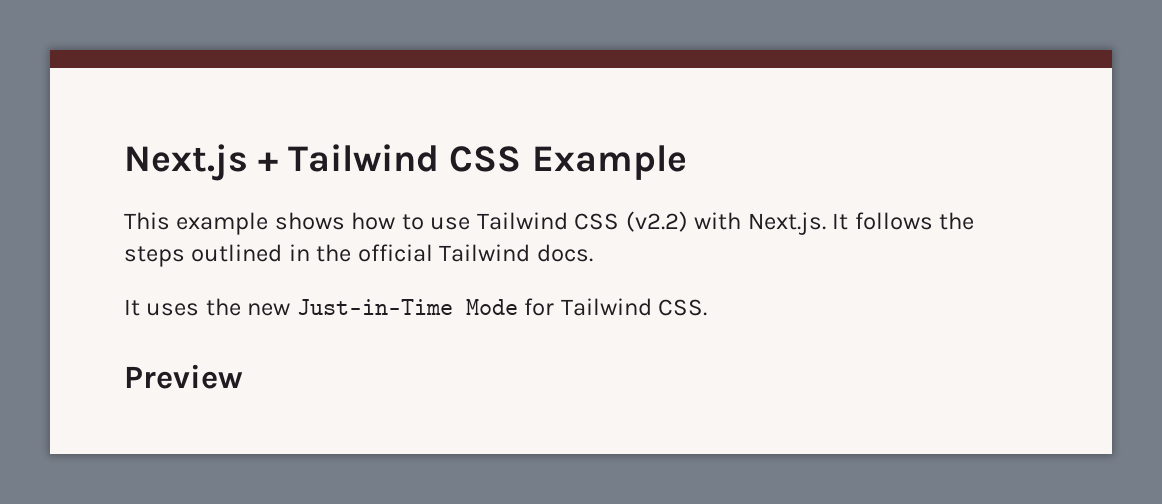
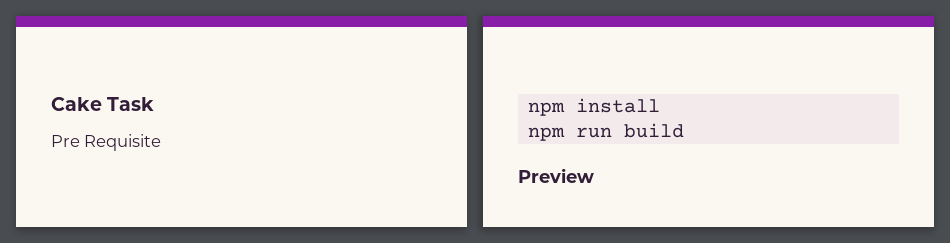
[124,144,687,181] [124,211,975,235] [124,244,593,267] [124,298,708,316] Next.js + Tailwind CSS Example // This example shows how to use Tailwind CSS (v2.2) with Next.js. It follows the steps outlined in the official Tailwind docs. // It uses the new Just-in-Time Mode for Tailwind CSS. -> [51,97,155,111] [51,134,162,151] [527,98,660,116] [527,123,684,141] Cake Task // Pre Requisite // npm install // npm run build

